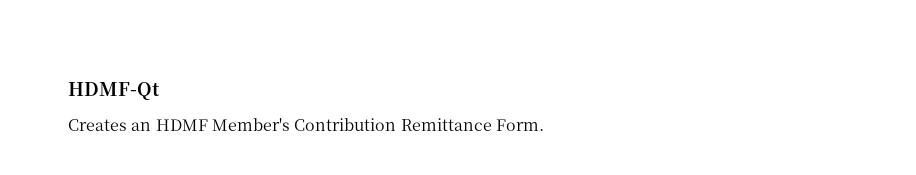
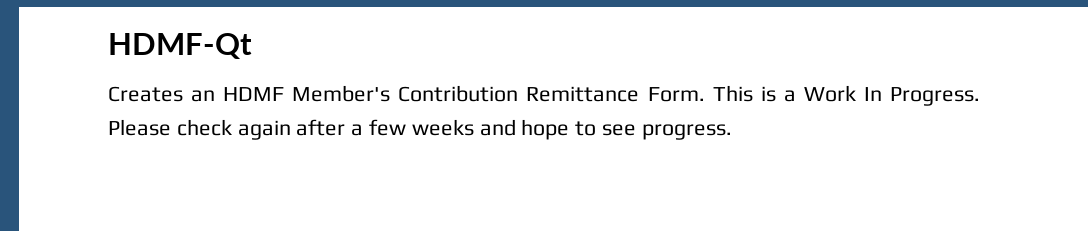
(544, 125) none -> [712,85,981,106] [108,119,732,140] This is a Work In Progress. Please check again after a few weeks and hope to see progress.

